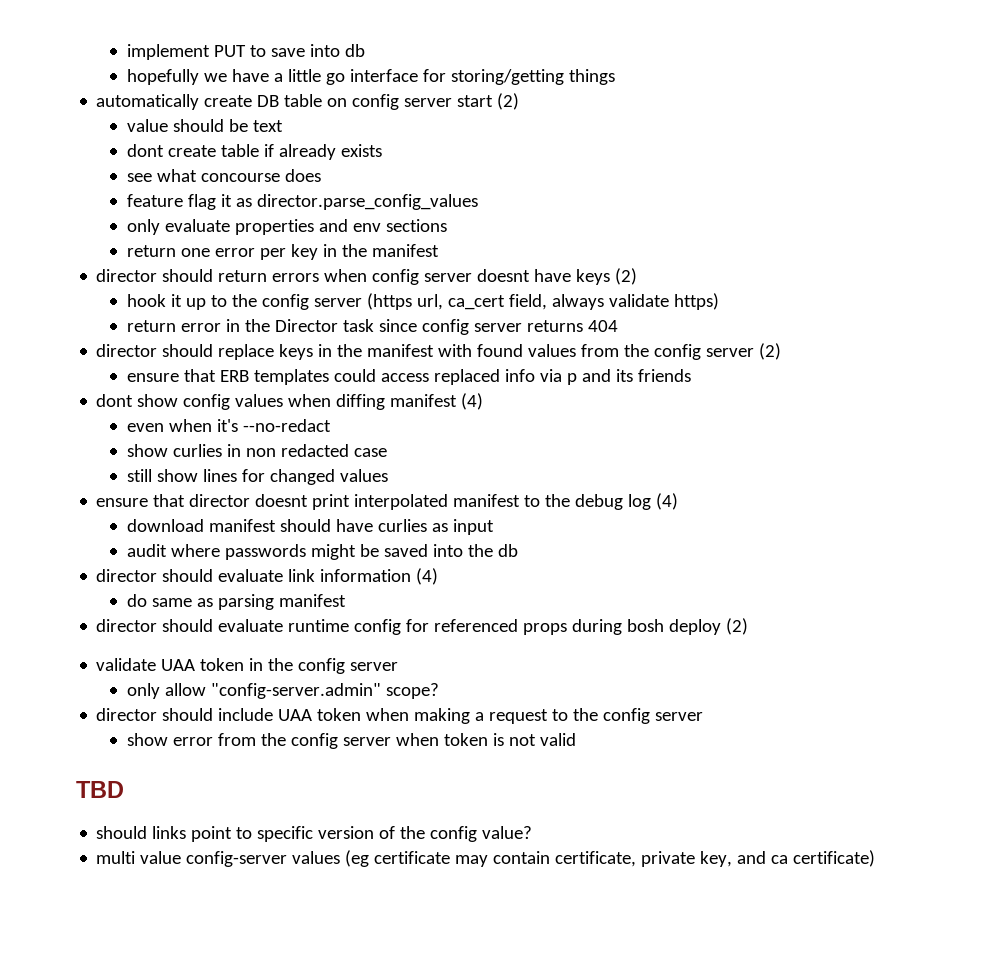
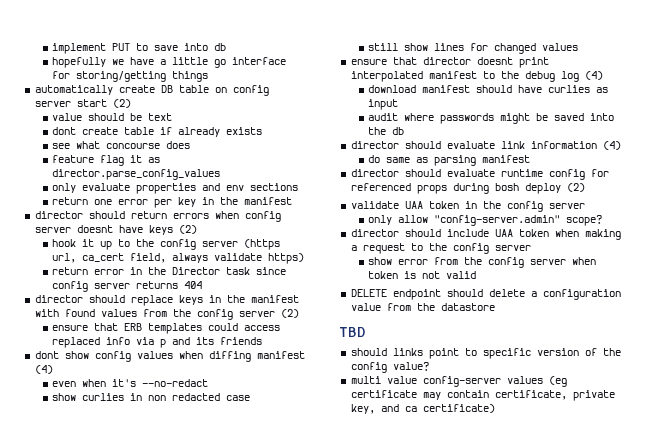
(576, 739) none -> [350,289,621,300] [350,303,495,311] // DELETE endpoint should delete a configuration value from the datastore

